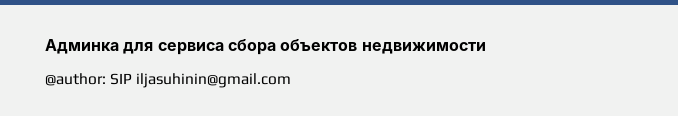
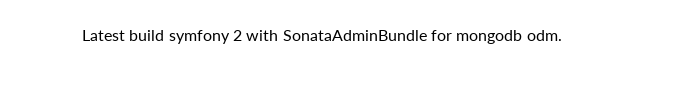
[45,39,486,55] [45,73,292,88] Админка для сервиса сбора объектов недвижимости // @author: SIP iljasuhinin@gmail.com -> [82,30,562,44] Latest build symfony 2 with SonataAdminBundle for mongodb odm.

